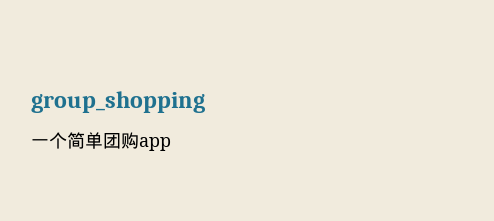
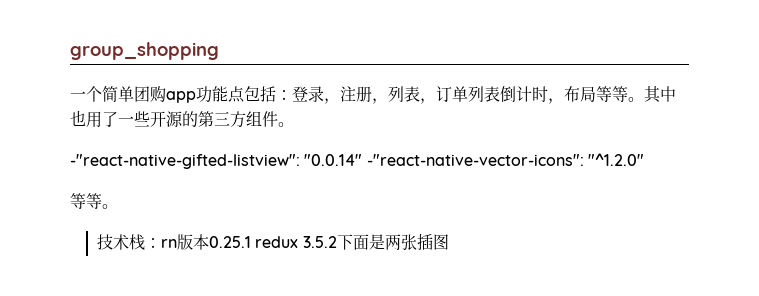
(171, 144) none -> [196,86,676,104] [70,110,294,128] [70,153,644,169] [70,193,118,209] [97,233,449,250] 功能点包括：登录，注册，列表，订单列表倒计时，布局等等。其中也用了一些开源的第三方组件。 // -"react-native-gifted-listview": "0.0.14" -"react-native-vector-icons": "^1.2.0" // 等等。 // 技术栈：rn版本0.25.1 redux 3.5.2下面是两张插图

